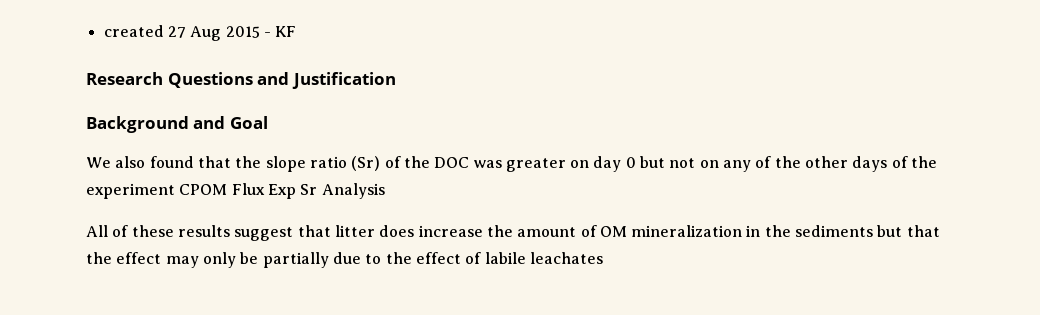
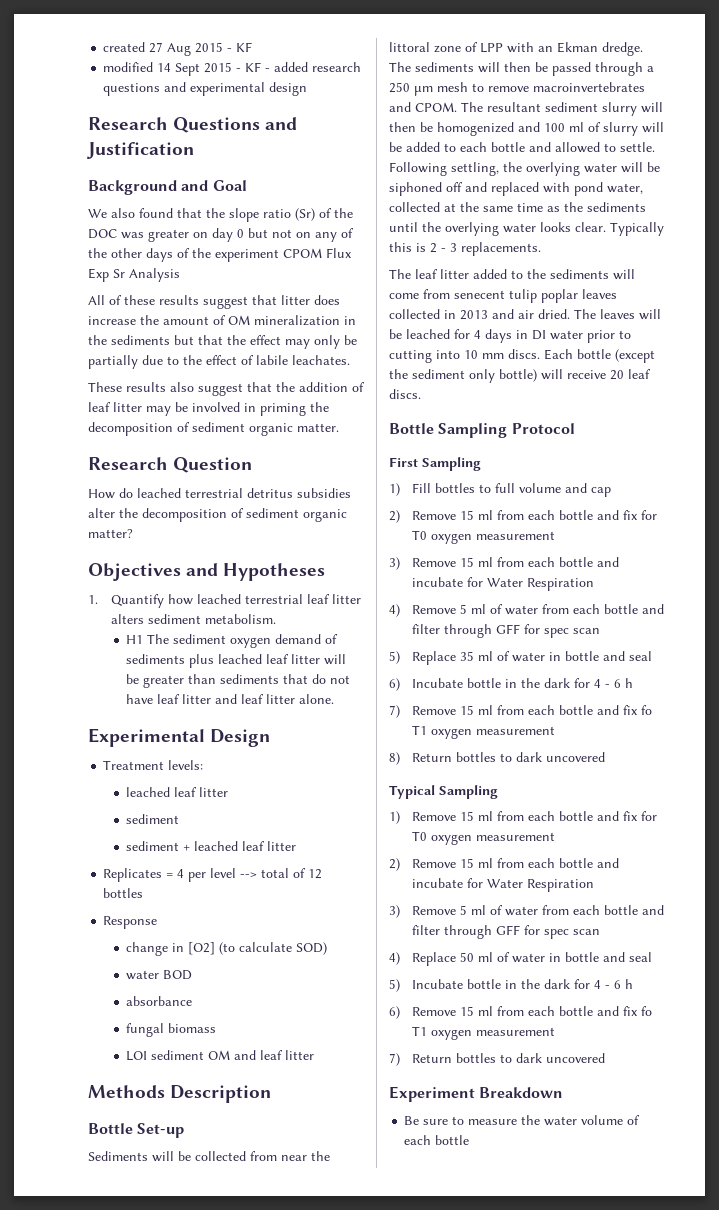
(297, 31) none -> [103,62,362,76] [103,82,308,96] // modified 14 Sept 2015 - KF - added research questions and experimental design
[529,252,603,264] leachates -> [292,355,350,365] [88,382,365,396] [88,402,329,416] [88,422,339,436] [88,457,253,473] [88,488,351,499] [88,508,347,522] [88,529,133,538] [88,563,326,581] [88,594,361,608] [110,614,276,624] [126,634,339,648] [126,654,347,668] [126,674,351,688] [126,694,335,704] [88,728,271,747] [103,760,204,770] [126,787,229,797] [126,814,180,824] [126,841,297,851] [103,868,323,882] [103,888,144,898] [103,916,158,929] [126,942,328,956] [126,970,193,980] [126,996,193,1006] [126,1023,217,1037] [126,1050,315,1061] [88,1085,272,1103] [88,1123,185,1138] [88,1151,330,1162] [389,42,643,56] [389,62,654,76] [389,82,645,96] [389,102,663,116] [389,122,664,136] [389,142,655,153] [389,162,660,176] [389,182,643,196] [389,202,646,212] [389,222,664,236] [389,242,541,256] [389,269,635,280] [389,289,617,303] [389,309,661,320] [389,329,631,343] [389,349,655,363] [389,369,651,383] [389,389,421,399] [389,423,575,438] [389,457,481,471] [389,483,611,497] [389,510,657,523] [411,530,555,544] [389,557,619,570] [411,577,594,591] [389,604,664,617] [411,624,600,638] [389,651,652,665] [389,678,633,691] [389,705,652,718] [411,725,555,739] [389,752,605,765] [389,785,498,799] [389,811,657,824] [411,831,555,845] [389,858,619,871] [411,878,594,892] [389,905,664,918] [411,925,600,939] [389,952,652,966] [389,979,633,992] [389,1006,652,1019] [411,1026,555,1040] [389,1053,605,1066] [389,1086,564,1102] [404,1115,641,1126] [404,1135,470,1145] leachates. // These results also suggest that the addition of leaf litter may be involved in priming the decomposition of sediment organic matter. // Research Question // How do leached terrestrial detritus subsidies alter the decomposition of sediment organic matter? // Objectives and Hypotheses // 1. Quantify how leached terrestrial leaf litter alters sediment metabolism. // H1 The sediment oxygen demand of sediments plus leached leaf litter will be greater than sediments that do not have leaf litter and leaf litter alone. // Experimental Design // Treatment levels: // leached leaf litter // sediment // sediment + leached leaf litter // Replicates = 4 per level --> total of 12 bottles // Response // change in [O2] (to calculate SOD) // water BOD // absorbance // fungal biomass // LOI sediment OM and leaf litter // Methods Description // Bottle Set-up // Sediments will be collected from near the littoral zone of LPP with an Ekman dredge. The sediments will then be passed through a 250 μm mesh to remove macroinvertebrates and CPOM. The resultant sediment slurry will then be homogenized and 100 ml of slurry will be added to each bottle and allowed to settle. Following settling, the overlying water will be siphoned off and replaced with pond water, collected at the same time as the sediments until the overlying water looks clear. Typically this is 2 - 3 replacements. // The leaf litter added to the sediments will come from senecent tulip poplar leaves collected in 2013 and air dried. The leaves will be leached for 4 days in DI water prior to cutting into 10 mm discs. Each bottle (except the sediment only bottle) will receive 20 leaf discs. // Bottle Sampling Protocol // First Sampling // 1) Fill bottles to full volume and cap // 2) Remove 15 ml from each bottle and fix for T0 oxygen measurement // 3) Remove 15 ml from each bottle and incubate for Water Respiration // 4) Remove 5 ml of water from each bottle and filter through GFF for spec scan // 5) Replace 35 ml of water in bottle and seal // 6) Incubate bottle in the dark for 4 - 6 h // 7) Remove 15 ml from each bottle and fix fo T1 oxygen measurement // 8) Return bottles to dark uncovered // Typical Sampling // 1) Remove 15 ml from each bottle and fix for T0 oxygen measurement // 2) Remove 15 ml from each bottle and incubate for Water Respiration // 3) Remove 5 ml of water from each bottle and filter through GFF for spec scan // 4) Replace 50 ml of water in bottle and seal // 5) Incubate bottle in the dark for 4 - 6 h // 6) Remove 15 ml from each bottle and fix fo T1 oxygen measurement // 7) Return bottles to dark uncovered // Experiment Breakdown // Be sure to measure the water volume of each bottle

